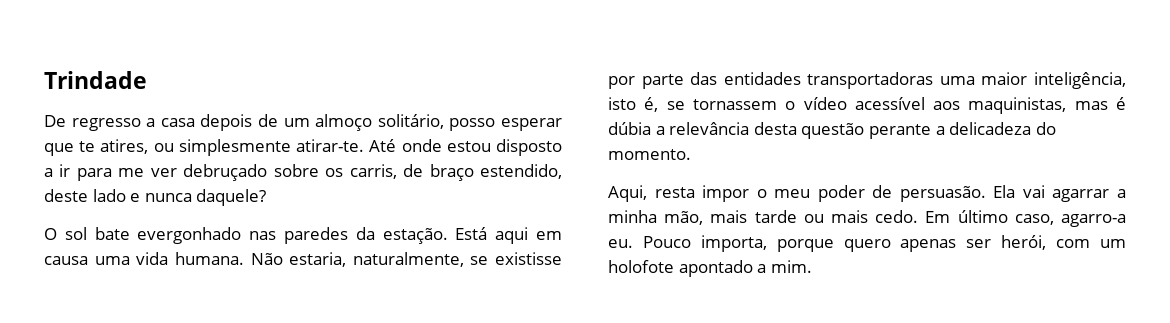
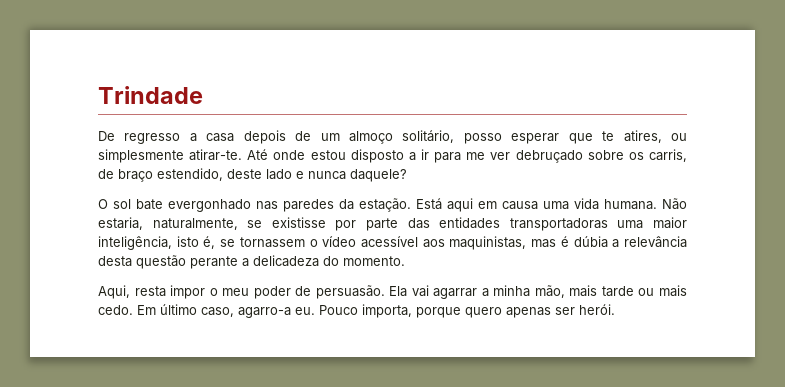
[1001,235,1126,250] [608,260,812,277] herói, com um holofote apontado a mim. -> [579,304,615,315] herói.

